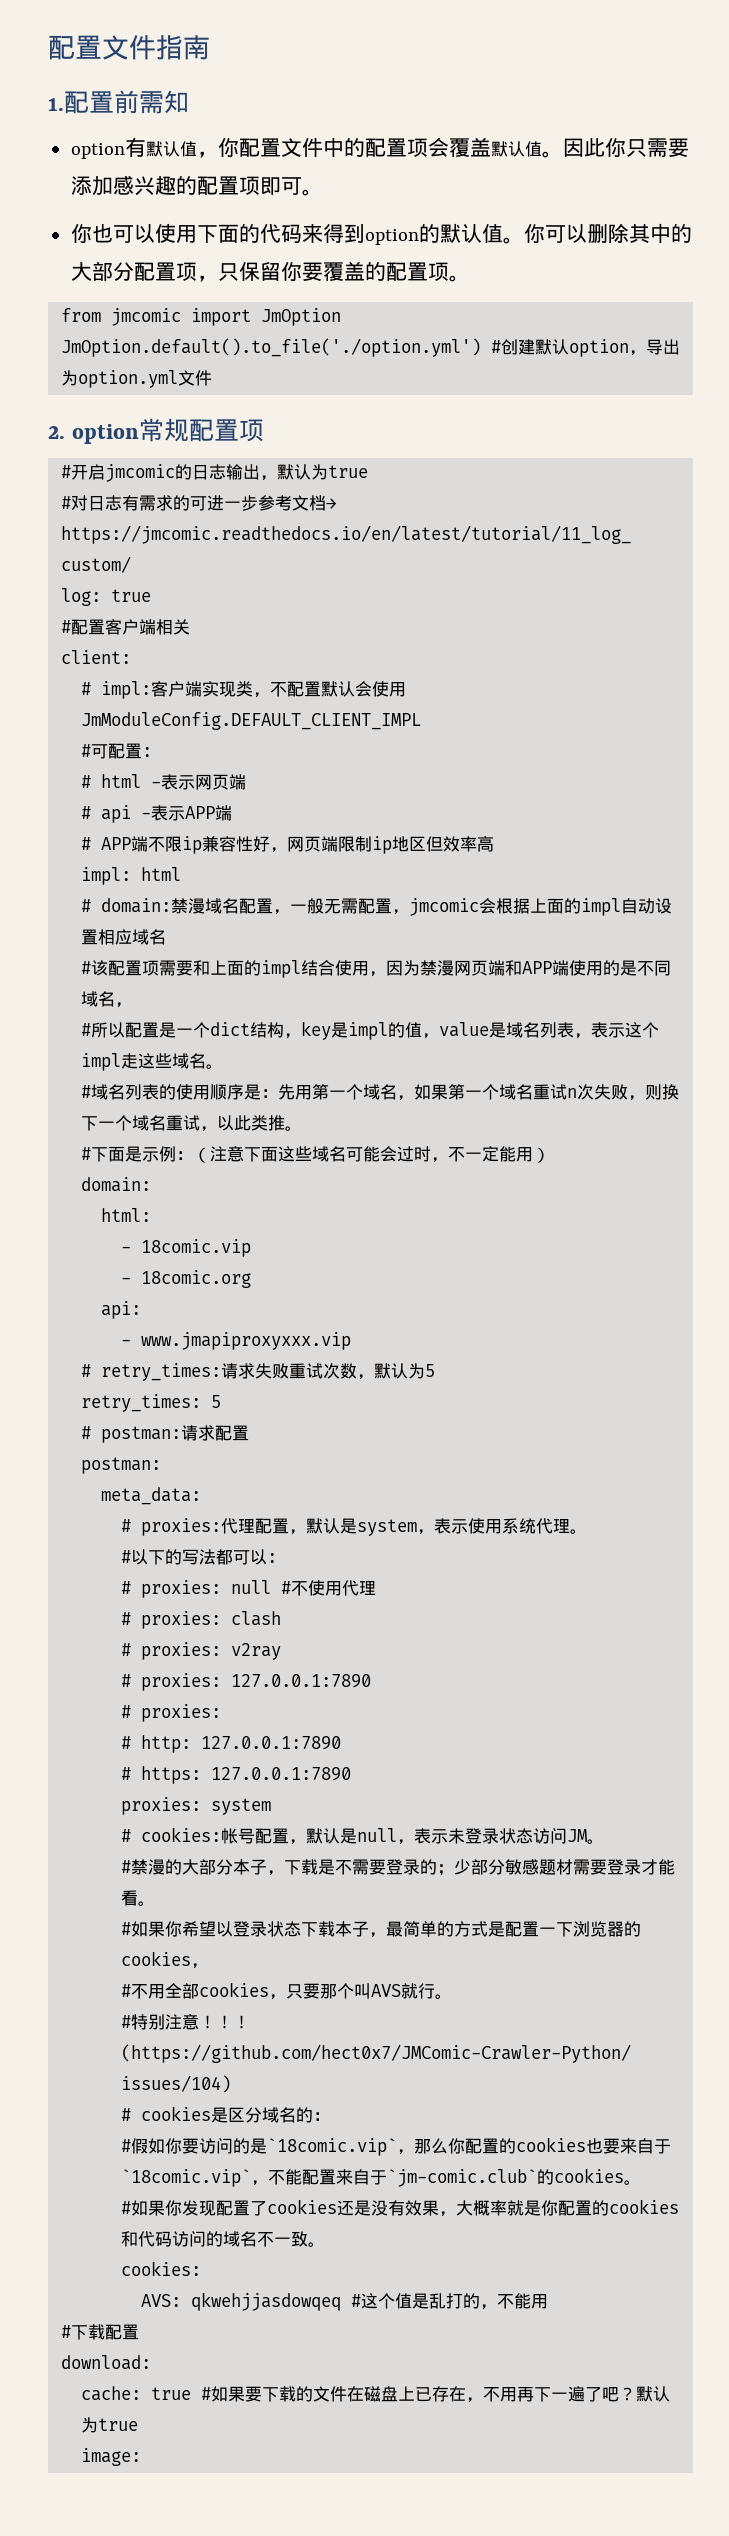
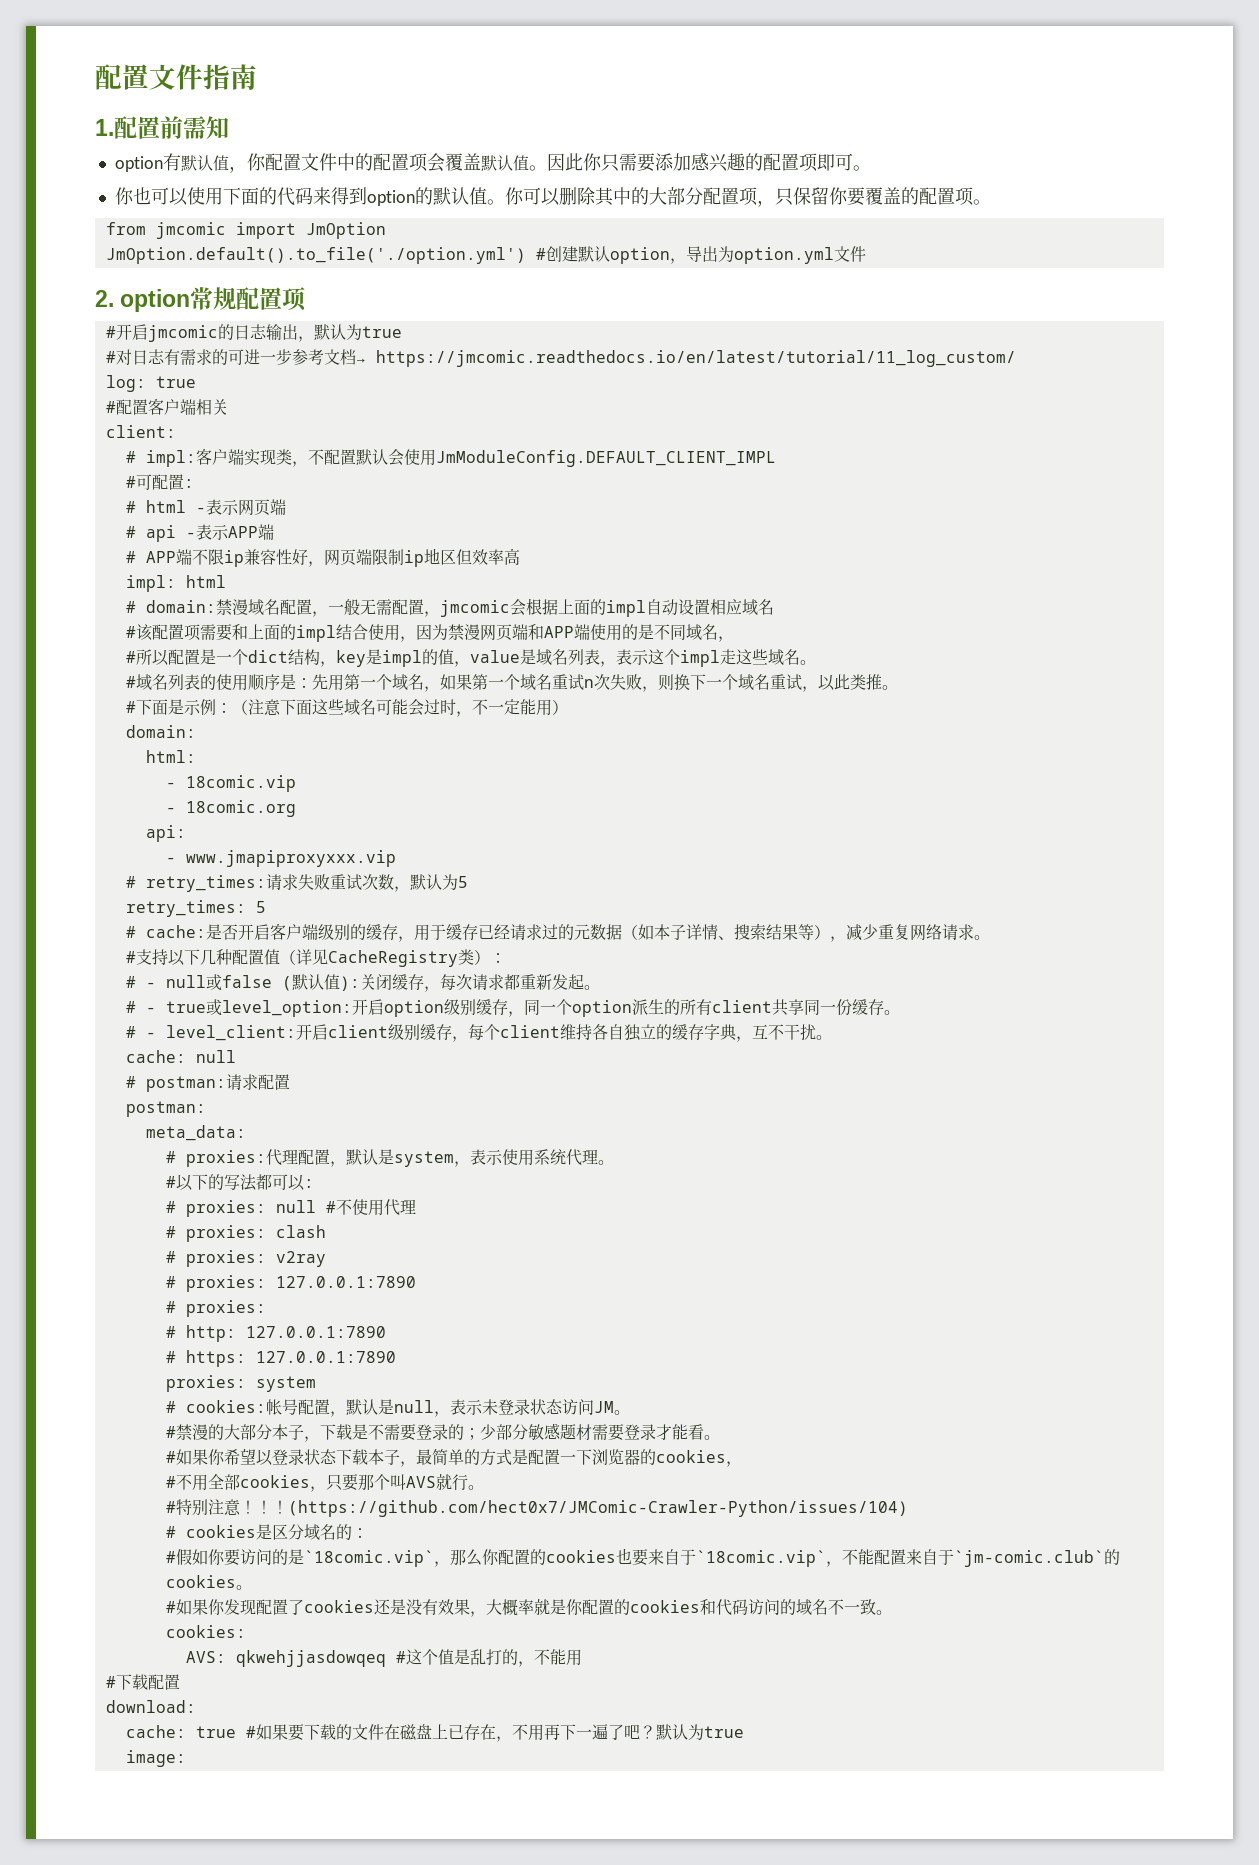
(221, 1401) none -> [125,923,990,942] [125,949,506,967] [125,974,600,992] [125,999,900,1017] [125,1024,832,1042] [125,1050,236,1063] // # cache:是否开启客户端级别的缓存，用于缓存已经请求过的元数据（如本子详情、搜索结果等），减少重复网络请求。 // #支持以下几种配置值（详见CacheRegistry类）： // # - null或false (默认值):关闭缓存，每次请求都重新发起。 // # - true或level_option:开启option级别缓存，同一个option派生的所有client共享同一份缓存。 // # - level_client:开启client级别缓存，每个client维持各自独立的缓存字典，互不干扰。 // cache: null

